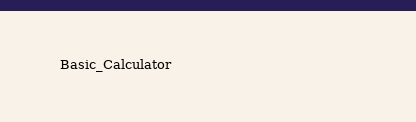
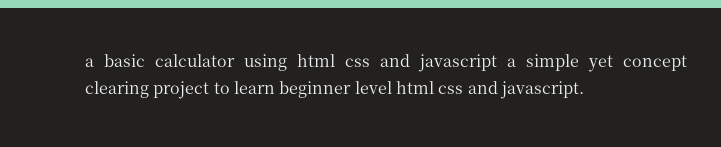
[60,59,172,72] Basic_Calculator -> [85,54,687,72] [85,81,584,99] a basic calculator using html css and javascript a simple yet concept clearing project to learn beginner level html css and javascript.

